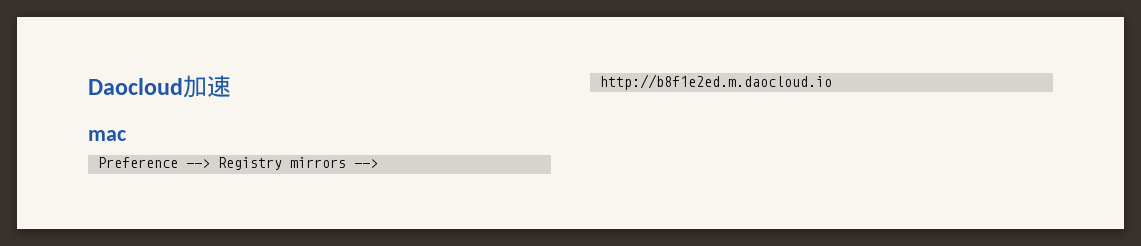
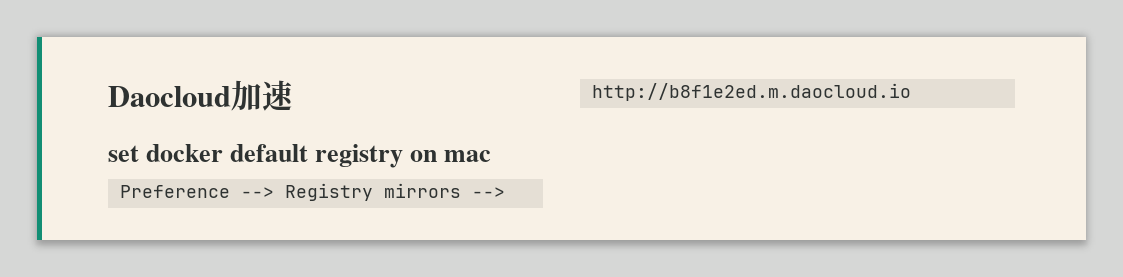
(231, 86) none -> [108,144,438,168] set docker default registry on

